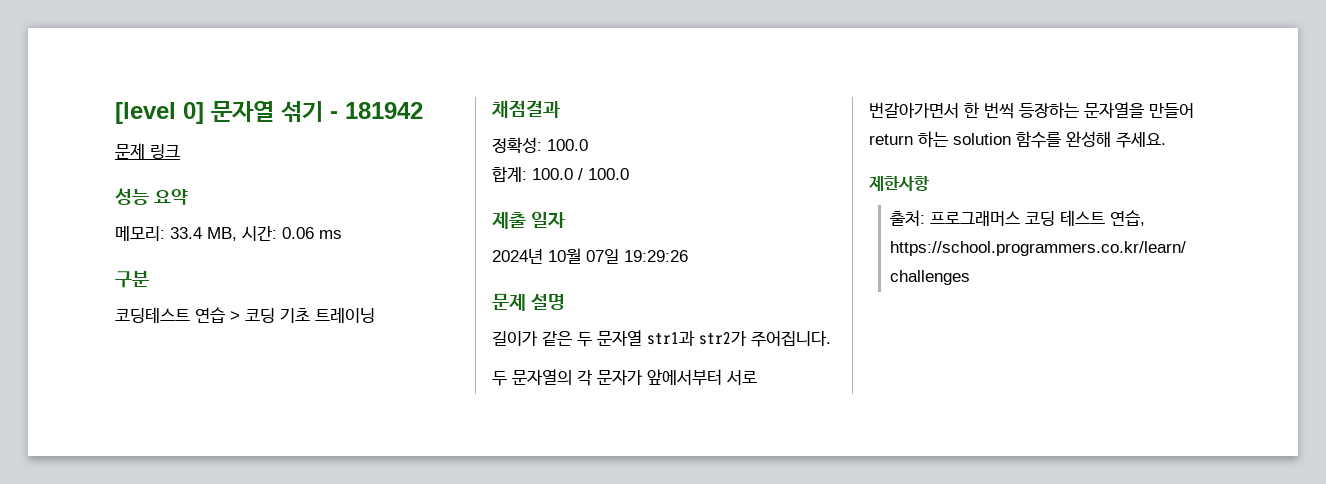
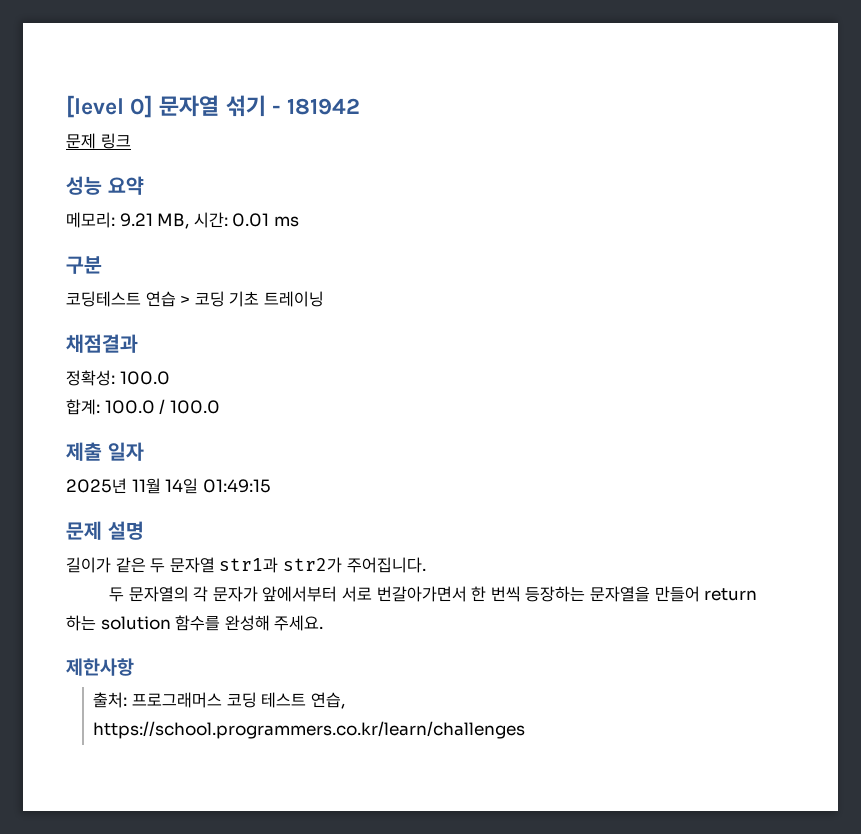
[170,227,202,239] 33.4 -> [119,213,153,227] 9.21
[282,227,314,239] 0.06 -> [232,213,270,227] 0.01
[492,248,688,264] 2024년 10월 07일 19:29:26 -> [66,478,271,494] 2025년 11월 14일 01:49:15

